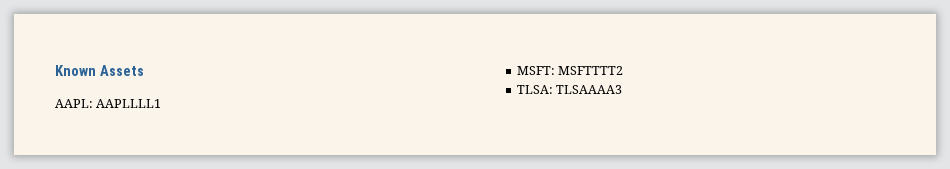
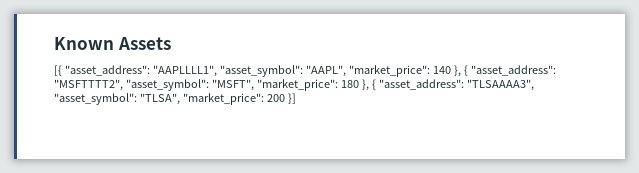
[55,99,162,108] [516,66,624,75] [516,85,623,94] AAPL: AAPLLLL1 // MSFT: MSFTTTT2 // TLSA: TLSAAAA3 -> [54,65,556,77] [54,79,534,91] [54,93,296,105] [{ "asset_address": "AAPLLLL1", "asset_symbol": "AAPL", "market_price": 140 }, { "asset_address": "MSFTTTT2", "asset_symbol": "MSFT", "market_price": 180 }, { "asset_address": "TLSAAAA3", "asset_symbol": "TLSA", "market_price": 200 }]

